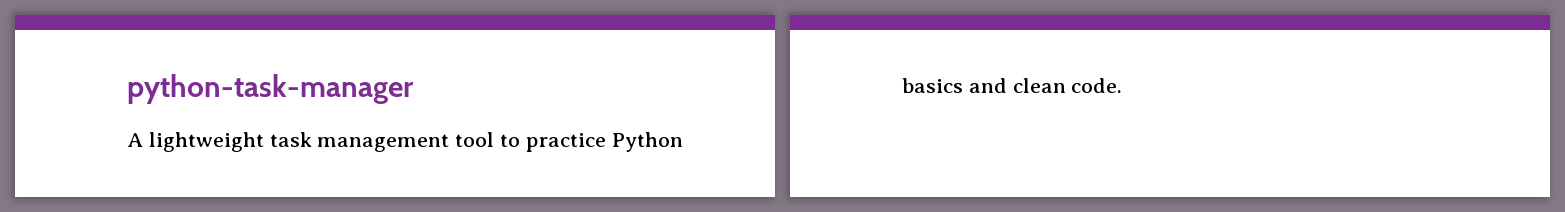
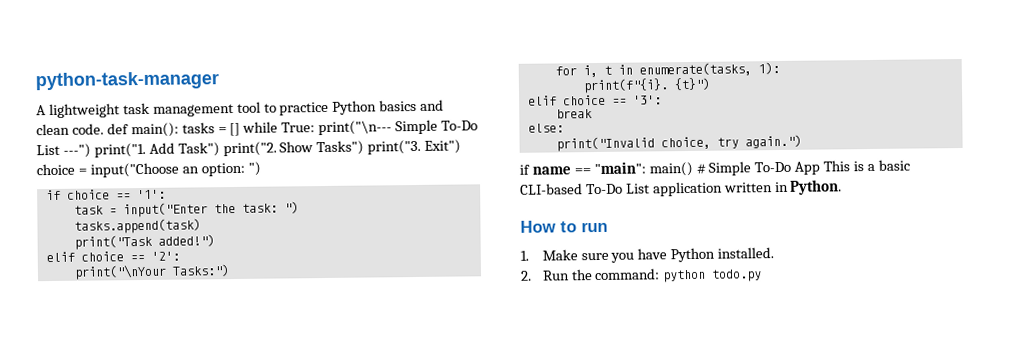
(1123, 85) none -> [106,119,479,138] [36,139,462,158] [36,161,261,178] [45,189,166,201] [73,201,299,218] [73,218,201,234] [73,234,215,250] [45,251,180,263] [73,264,230,280] [554,61,780,78] [582,77,710,94] [527,94,662,106] [555,109,593,119] [527,123,564,133] [555,134,802,152] [519,159,910,177] [520,179,843,197] [520,220,608,233] [520,247,775,263] [520,268,763,283] def main(): tasks = [] while True: print("\n--- Simple To-Do List ---") print("1. Add Task") print("2. Show Tasks") print("3. Exit") choice = input("Choose an option: ") // if choice == '1': // task = input("Enter the task: ") // tasks.append(task) // print("Task added!") // elif choice == '2': // print("\nYour Tasks:") // for i, t in enumerate(tasks, 1): // print(f"{i}. {t}") // elif choice == '3': // break // else: // print("Invalid choice, try again.") // if name == "main": main() # Simple To-Do App This is a basic CLI-based To-Do List application written in Python. // How to run // 1. Make sure you have Python installed. // 2. Run the command: python todo.py

